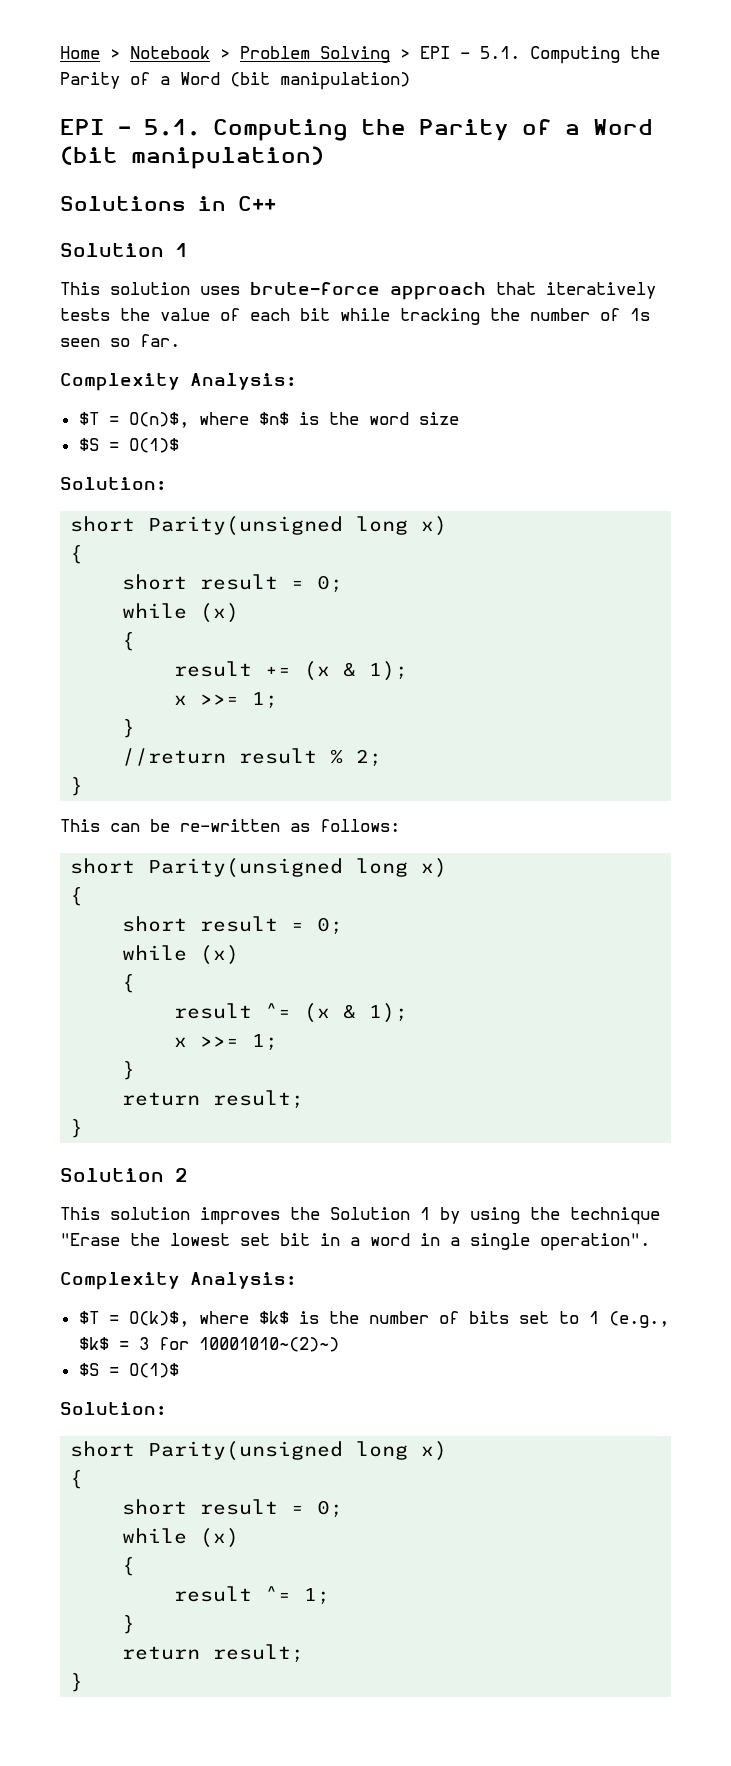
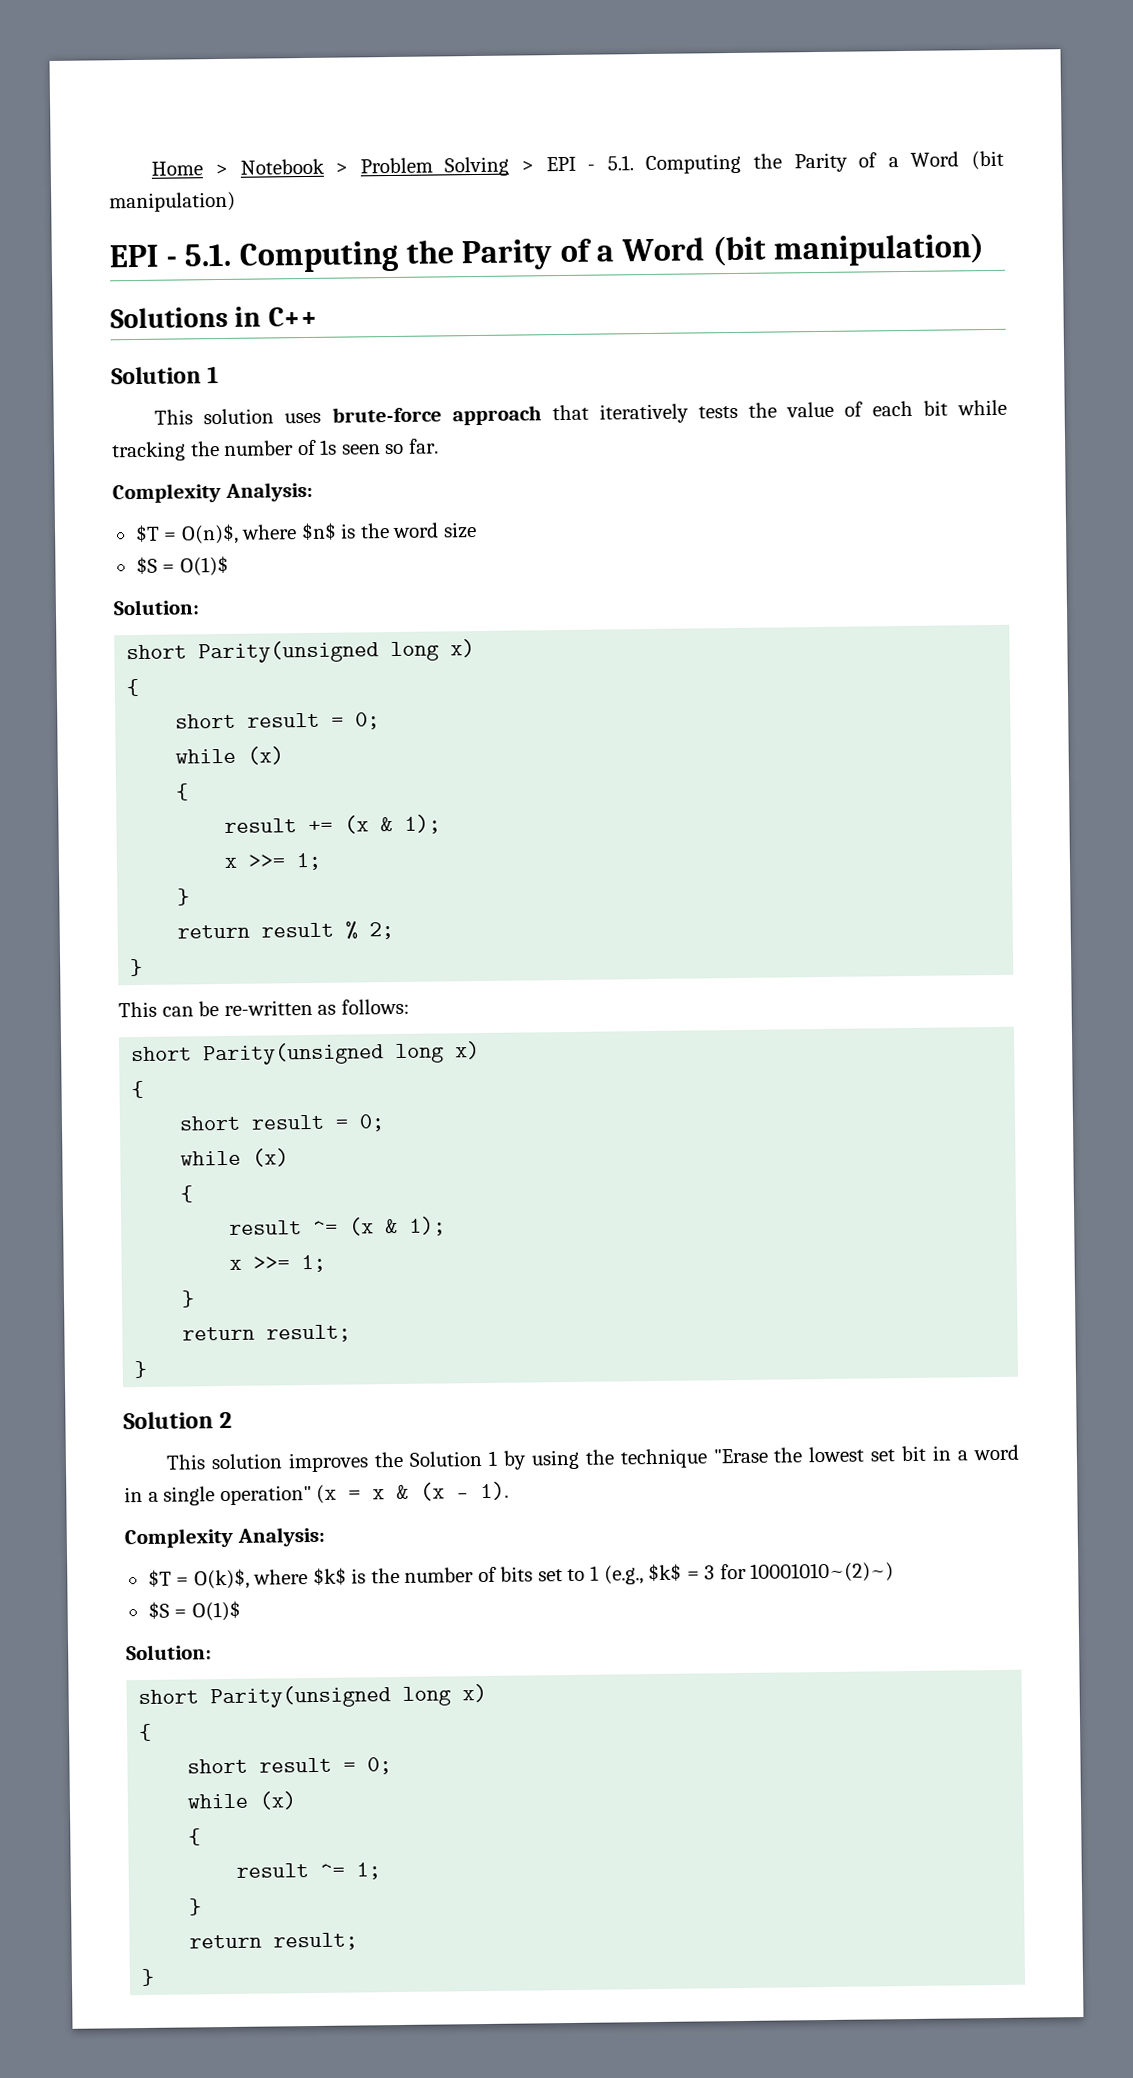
[122,748,227,766] //return -> [177,924,251,939] return
[540,1233,650,1251] operation". -> [219,1481,510,1506] operation" (x = x & (x - 1).

